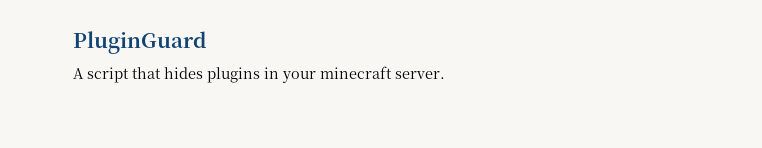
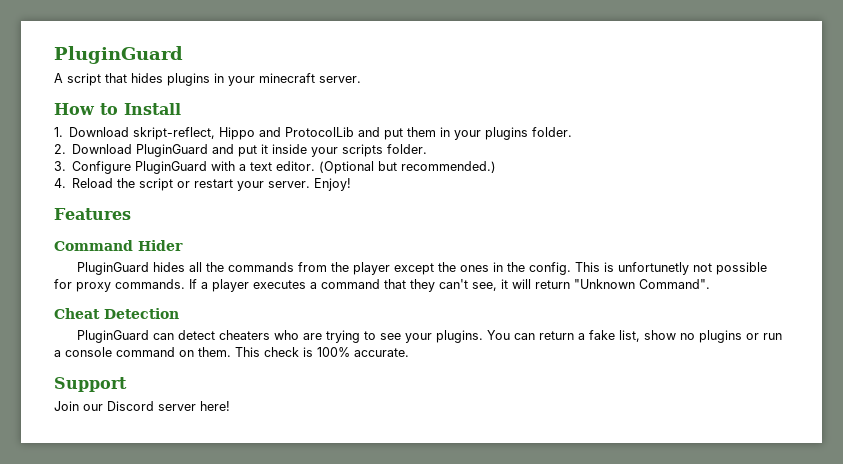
(445, 75) none -> [54,103,181,115] [54,127,573,140] [54,144,428,157] [54,161,497,174] [54,178,352,191] [54,208,131,220] [54,240,183,251] [77,262,768,275] [54,279,710,292] [54,308,179,319] [77,330,783,343] [54,347,409,357] [54,377,127,392] [54,401,230,411] // How to Install // 1. Download skript-reflect, Hippo and ProtocolLib and put them in your plugins folder. // 2. Download PluginGuard and put it inside your scripts folder. // 3. Configure PluginGuard with a text editor. (Optional but recommended.) // 4. Reload the script or restart your server. Enjoy! // Features // Command Hider // PluginGuard hides all the commands from the player except the ones in the config. This is unfortunetly not possible for proxy commands. If a player executes a command that they can't see, it will return "Unknown Command". // Cheat Detection // PluginGuard can detect cheaters who are trying to see your plugins. You can return a fake list, show no plugins or run a console command on them. This check is 100% accurate. // Support // Join our Discord server here!

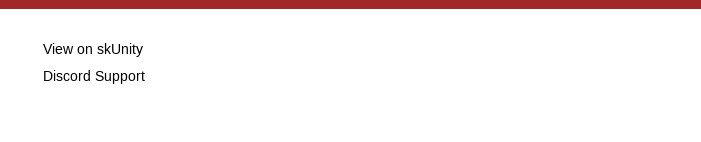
[54,46,183,64] [54,73,361,86] [54,103,181,115] [54,127,573,140] [54,144,428,157] [54,161,497,174] [54,178,352,191] [54,208,131,220] [54,240,183,251] [77,262,768,275] [54,279,710,292] [54,308,179,319] [77,330,783,343] [54,347,409,357] [54,377,127,392] [54,401,230,411] PluginGuard // A script that hides plugins in your minecraft server. // How to Install // 1. Download skript-reflect, Hippo and ProtocolLib and put them in your plugins folder. // 2. Download PluginGuard and put it inside your scripts folder. // 3. Configure PluginGuard with a text editor. (Optional but recommended.) // 4. Reload the script or restart your server. Enjoy! // Features // Command Hider // PluginGuard hides all the commands from the player except the ones in the config. This is unfortunetly not possible for proxy commands. If a player executes a command that they can't see, it will return "Unknown Command". // Cheat Detection // PluginGuard can detect cheaters who are trying to see your plugins. You can return a fake list, show no plugins or run a console command on them. This check is 100% accurate. // Support // Join our Discord server here! -> [43,43,143,57] [43,70,145,84] View on skUnity // Discord Support

